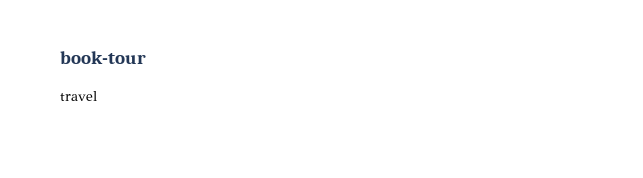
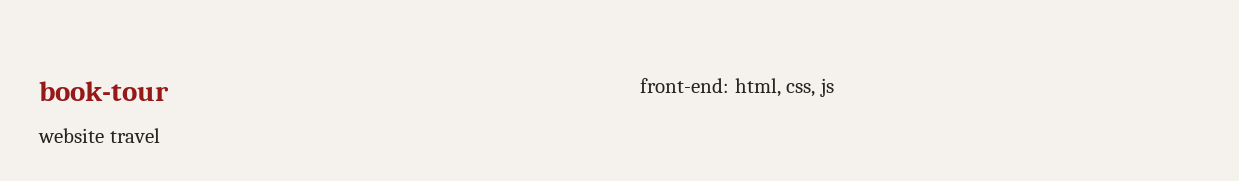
(146, 57) none -> [38,128,104,143] website
(97, 96) none -> [640,78,834,97] // front-end: html, css, js

